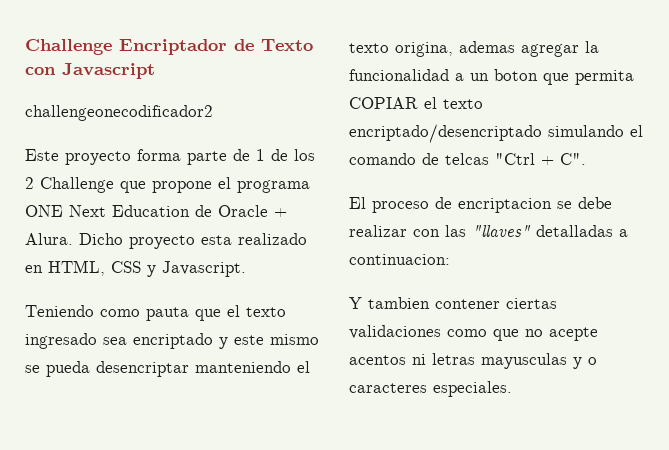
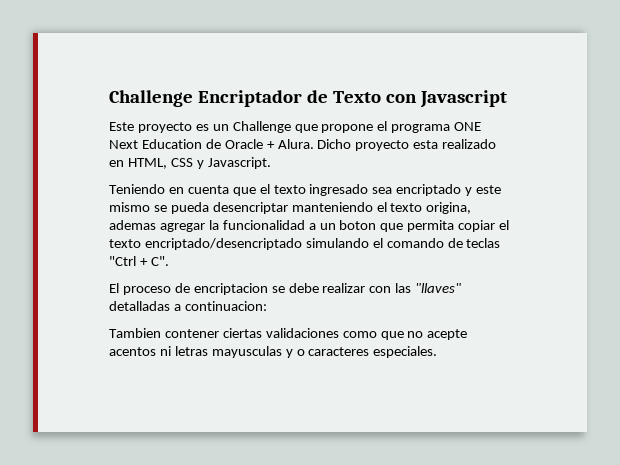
[25,105,213,121] // challengeonecodificador2 -> (507, 99) none
[137,149,315,165] [25,177,34,189] forma parte de 1 de los 2 -> [195,124,229,131] es un
[100,307,189,321] como pauta -> [168,185,229,194] en cuenta
[349,97,418,109] COPIAR -> [458,220,496,232] copiar
[445,153,489,165] telcas -> [466,238,501,248] teclas
[349,297,430,309] Y tambien -> [109,328,161,338] Tambien

